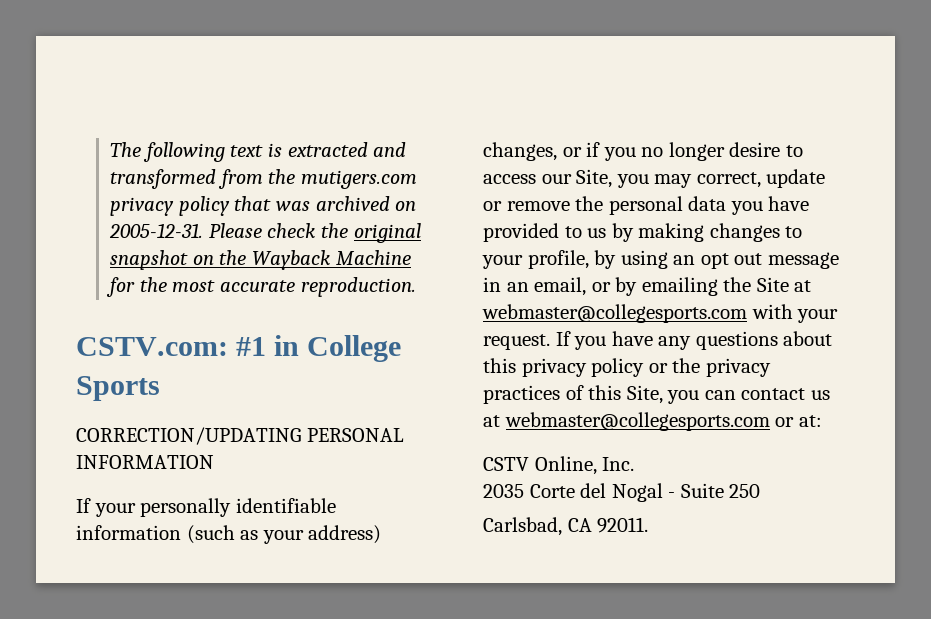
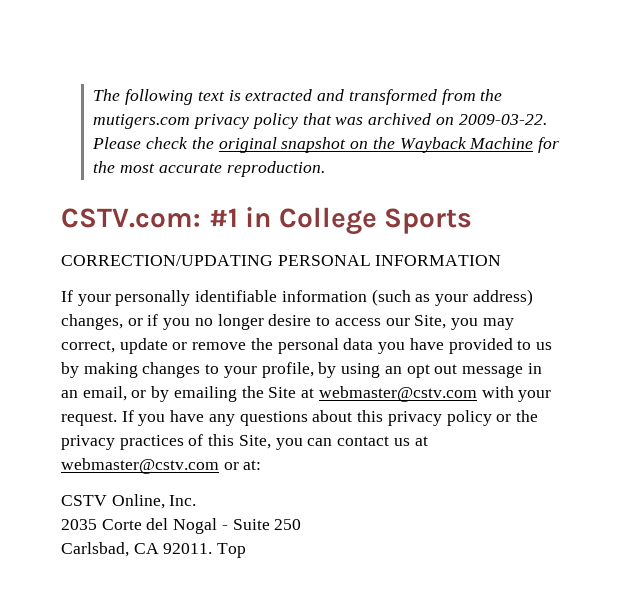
[109,223,204,238] 2005-12-31. -> [458,114,547,125] 2009-03-22.
[482,304,747,323] webmaster@collegesports.com -> [318,386,477,402] webmaster@cstv.com
[504,412,770,431] webmaster@collegesports.com -> [61,458,219,474] webmaster@cstv.com
(649, 525) none -> [217,543,247,558] Top

